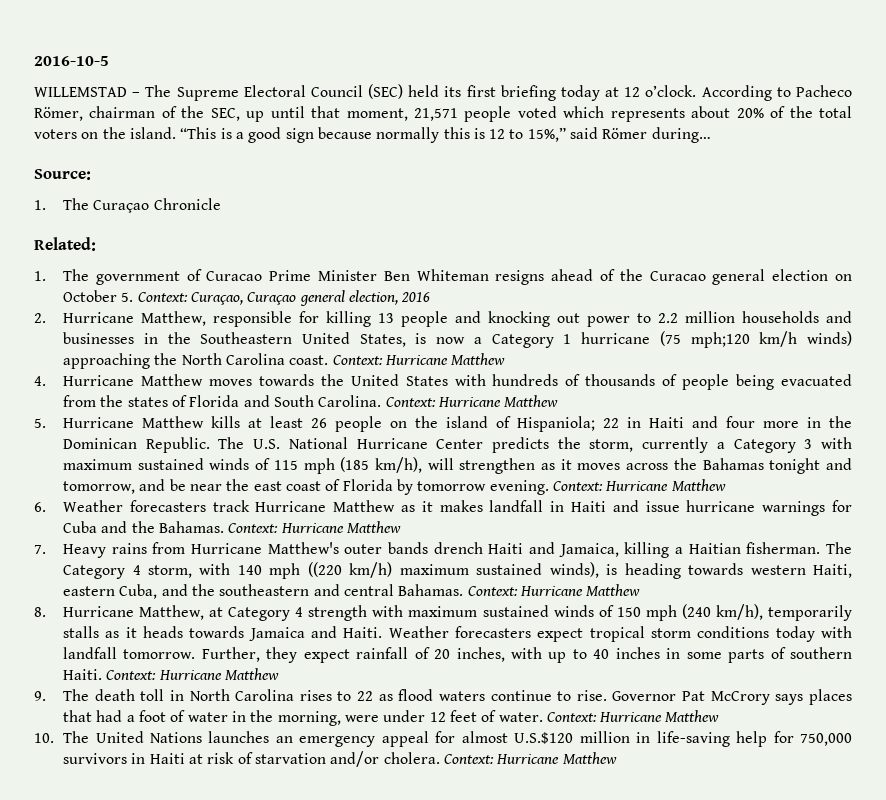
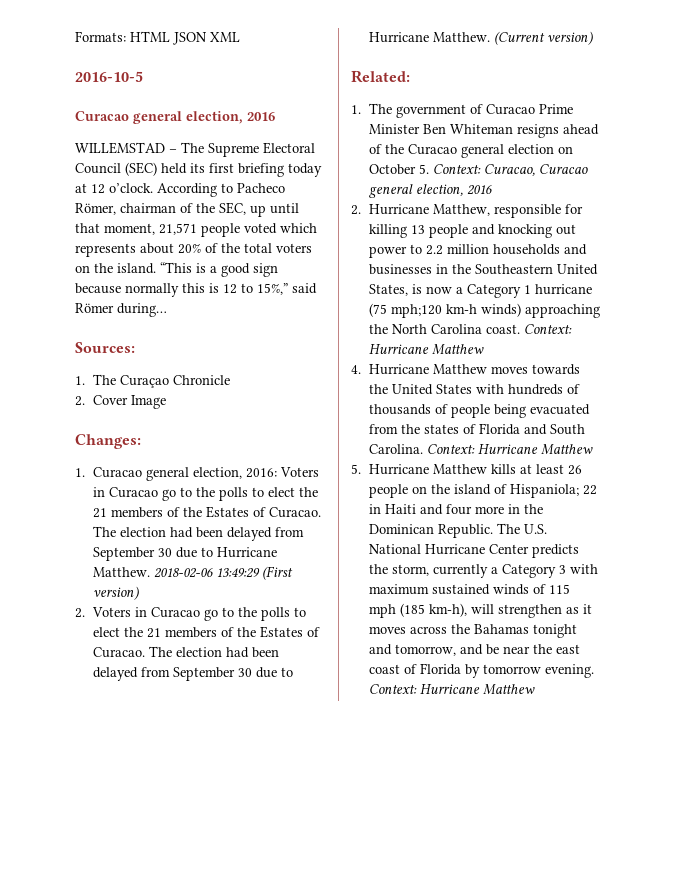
[34,56,109,66] 2016-10-5 -> [75,31,240,45] [75,71,143,82] [75,111,275,124] Formats: HTML JSON XML // 2016-10-5 // Curacao general election, 2016
[34,169,91,180] Source: -> [75,342,135,353] Sources:
(221, 204) none -> [75,395,166,409] [75,434,141,449] [75,467,319,481] [92,487,318,501] [92,506,321,518] [92,526,304,541] [92,547,277,561] [92,566,293,580] [92,586,139,600] [75,607,306,621] [92,626,320,638] [92,646,279,658] [92,667,293,681] [368,31,593,45] // 2. Cover Image // Changes: // 1. Curacao general election, 2016: Voters in Curacao go to the polls to elect the 21 members of the Estates of Curacao. The election had been delayed from September 30 due to Hurricane Matthew. 2018-02-06 13:49:29 (First version) // 2. Voters in Curacao go to the polls to elect the 21 members of the Estates of Curacao. The election had been delayed from September 30 due to Hurricane Matthew. (Current version)
[191,292,297,305] Curaçao, Curaçao -> [483,164,588,176] Curacao, Curacao
[759,331,798,347] km/h -> [445,304,477,314] km-h
[374,457,422,473] km/h), -> [428,603,467,617] km-h),
[34,500,852,516] [63,521,401,533] [34,542,852,558] [63,562,852,579] [63,584,641,599] [34,604,852,621] [63,626,852,642] [63,647,853,663] [63,668,280,680] [34,689,852,705] [63,710,720,726] [34,731,852,747] [63,751,617,767] // 6. Weather forecasters track Hurricane Matthew as it makes landfall in Haiti and issue hurricane warnings for Cuba and the Bahamas. Context: Hurricane Matthew // 7. Heavy rains from Hurricane Matthew's outer bands drench Haiti and Jamaica, killing a Haitian fisherman. The Category 4 storm, with 140 mph ((220 km/h) maximum sustained winds), is heading towards western Haiti, eastern Cuba, and the southeastern and central Bahamas. Context: Hurricane Matthew // 8. Hurricane Matthew, at Category 4 strength with maximum sustained winds of 150 mph (240 km/h), temporarily stalls as it heads towards Jamaica and Haiti. Weather forecasters expect tropical storm conditions today with landfall tomorrow. Further, they expect rainfall of 20 inches, with up to 40 inches in some parts of southern Haiti. Context: Hurricane Matthew // 9. The death toll in North Carolina rises to 22 as flood waters continue to rise. Governor Pat McCrory says places that had a foot of water in the morning, were under 12 feet of water. Context: Hurricane Matthew // 10. The United Nations launches an emergency appeal for almost U.S.$120 million in life-saving help for 750,000 survivors in Haiti at risk of starvation and/or cholera. Context: Hurricane Matthew -> (535, 689) none

